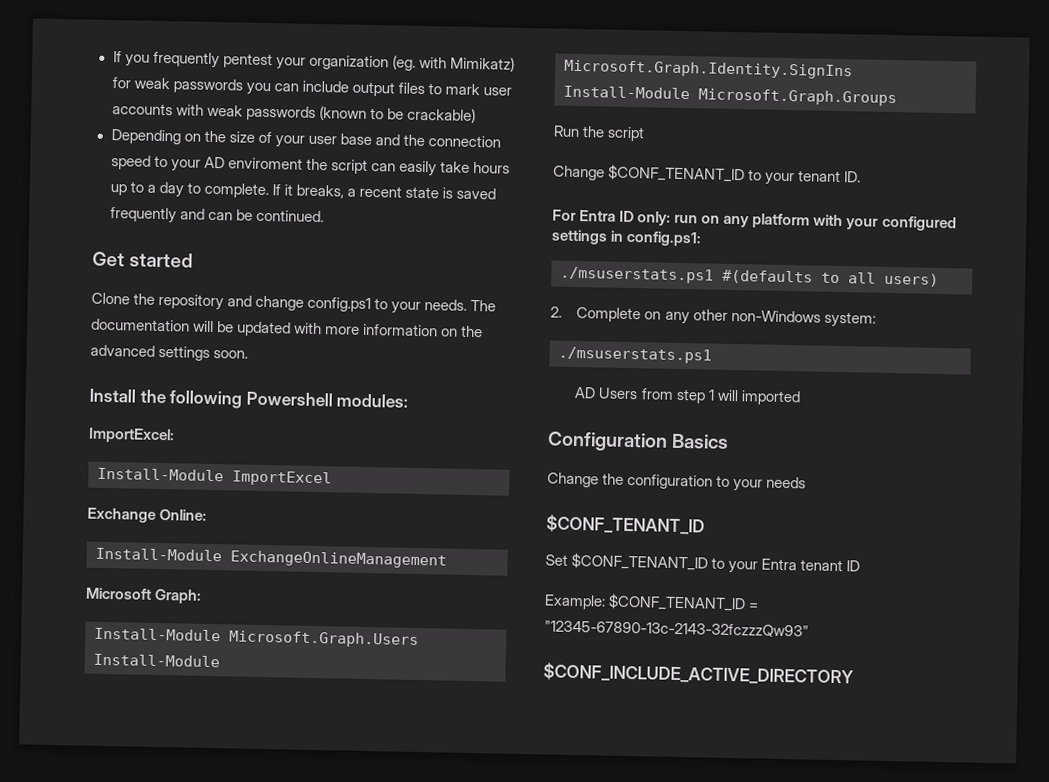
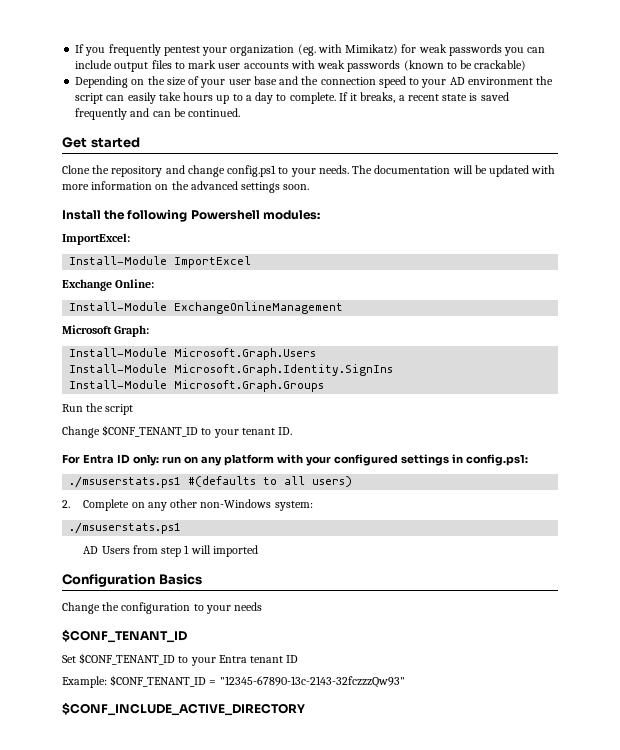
[227,157,303,170] enviroment -> [467,77,533,85] environment

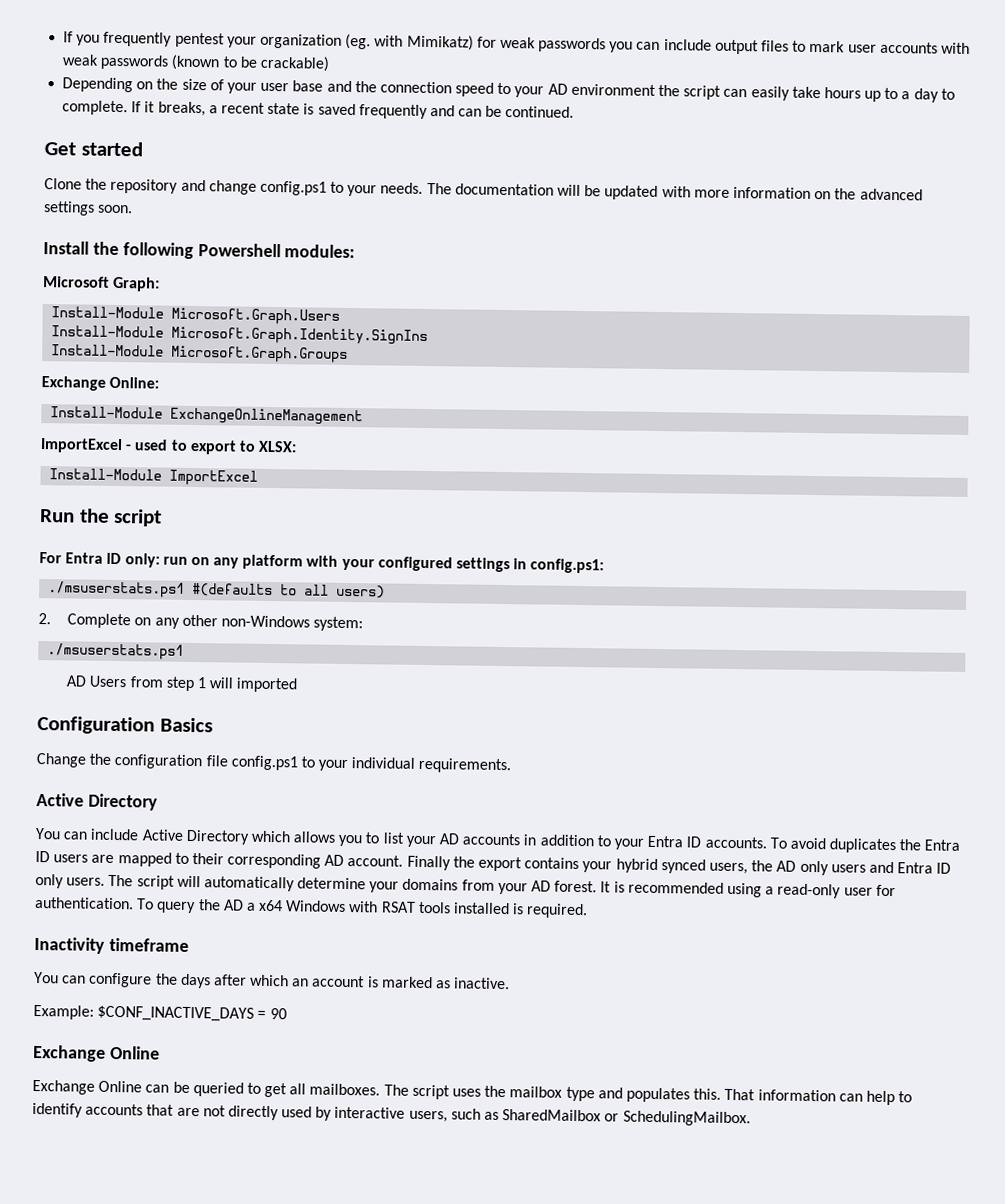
[62,233,130,245] [69,256,252,268] [62,279,155,291] [69,302,344,314] // ImportExcel: // Install-Module ImportExcel // Exchange Online: // Install-Module ExchangeOnlineManagement -> (356, 251) none
[62,403,134,415] [62,425,293,438] Run the script // Change $CONF_TENANT_ID to your tenant ID. -> [41,376,160,391] [50,406,364,426] [40,438,298,455] [49,468,259,486] [39,508,163,527] Exchange Online: // Install-Module ExchangeOnlineManagement // ImportExcel - used to export to XLSX: // Install-Module ImportExcel // Run the script
[193,602,263,614] [62,630,187,643] [62,653,176,665] to your needs // $CONF_TENANT_ID // Set $CONF_TENANT_ID -> [205,755,512,774] [36,792,158,811] [35,827,594,848] file config.ps1 to your individual requirements. // Active Directory // You can include Active Directory which allows you to list your AD accounts in addition
[250,655,299,663] [62,675,405,688] [62,703,305,716] tenant ID // Example: $CONF_TENANT_ID = "12345-67890-13c-2143-32fczzzQw93" // $CONF_INCLUDE_ACTIVE_DIRECTORY -> [686,836,961,854] [35,850,952,876] [35,873,896,899] [35,896,589,919] [34,936,189,954] [34,971,511,990] [33,1004,287,1022] [33,1044,160,1062] [32,1079,913,1106] [32,1102,751,1127] ID accounts. To avoid duplicates the Entra ID users are mapped to their corresponding AD account. Finally the export contains your hybrid synced users, the AD only users and Entra ID only users. The script will automatically determine your domains from your AD forest. It is recommended using a read-only user for authentication. To query the AD a x64 Windows with RSAT tools installed is required. // Inactivity timeframe // You can configure the days after which an account is marked as inactive. // Example: $CONF_INACTIVE_DAYS = 90 // Exchange Online // Exchange Online can be queried to get all mailboxes. The script uses the mailbox type and populates this. That information can help to identify accounts that are not directly used by interactive users, such as SharedMailbox or SchedulingMailbox.

